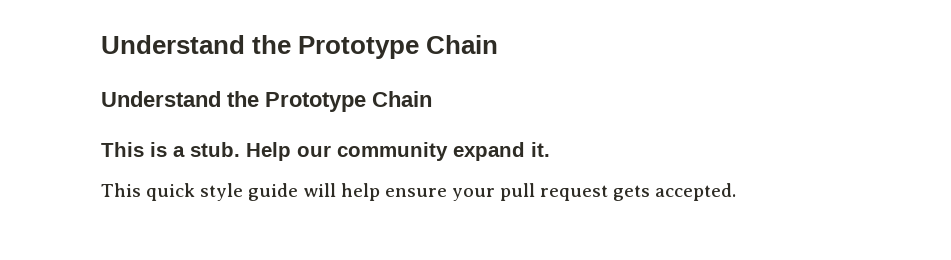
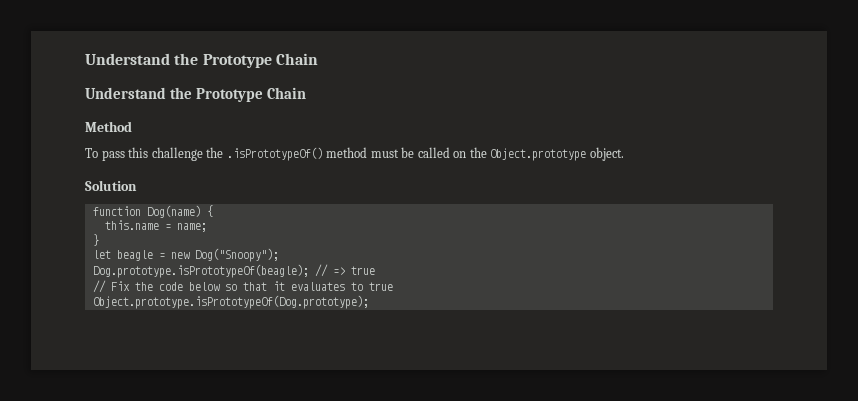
[101,142,550,161] [101,183,737,201] This is a stub. Help our community expand it. // This quick style guide will help ensure your pull request gets accepted. -> [85,121,132,132] [85,147,624,161] [85,180,137,191] [92,205,213,218] [104,220,207,232] [92,234,99,246] [92,248,279,262] [92,264,375,278] [92,280,393,293] [92,295,369,309] Method // To pass this challenge the .isPrototypeOf() method must be called on the Object.prototype object. // Solution // function Dog(name) { // this.name = name; // } // let beagle = new Dog("Snoopy"); // Dog.prototype.isPrototypeOf(beagle); // => true // // Fix the code below so that it evaluates to true // Object.prototype.isPrototypeOf(Dog.prototype);

